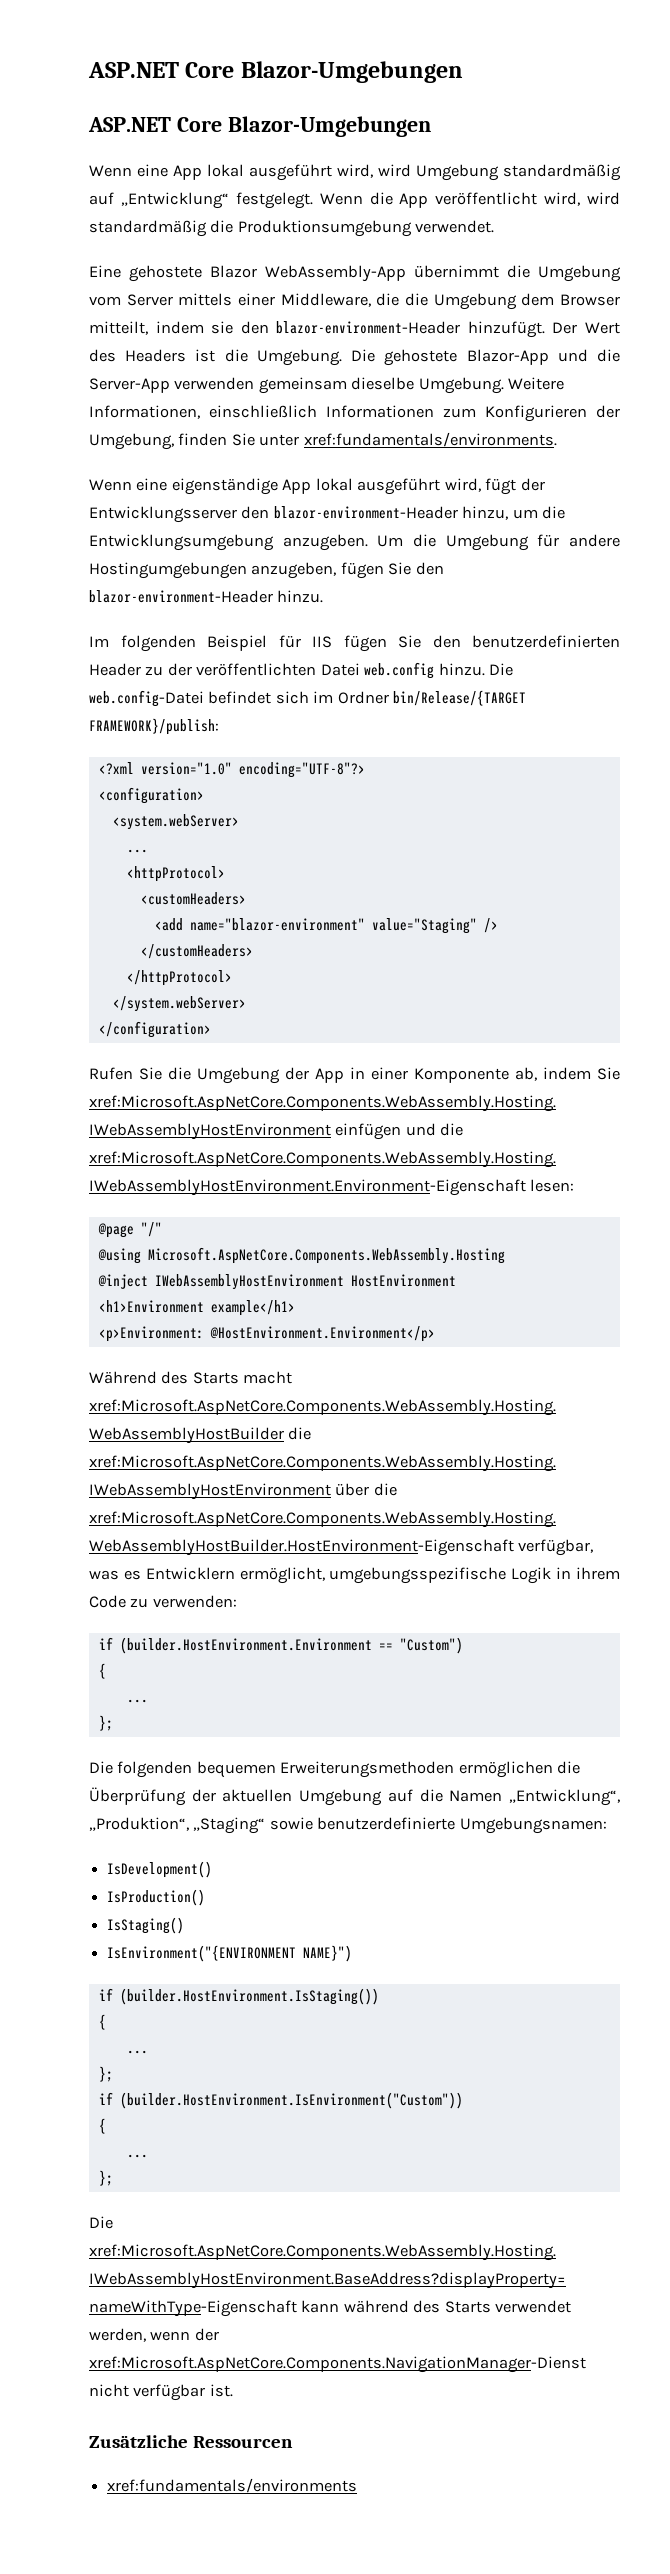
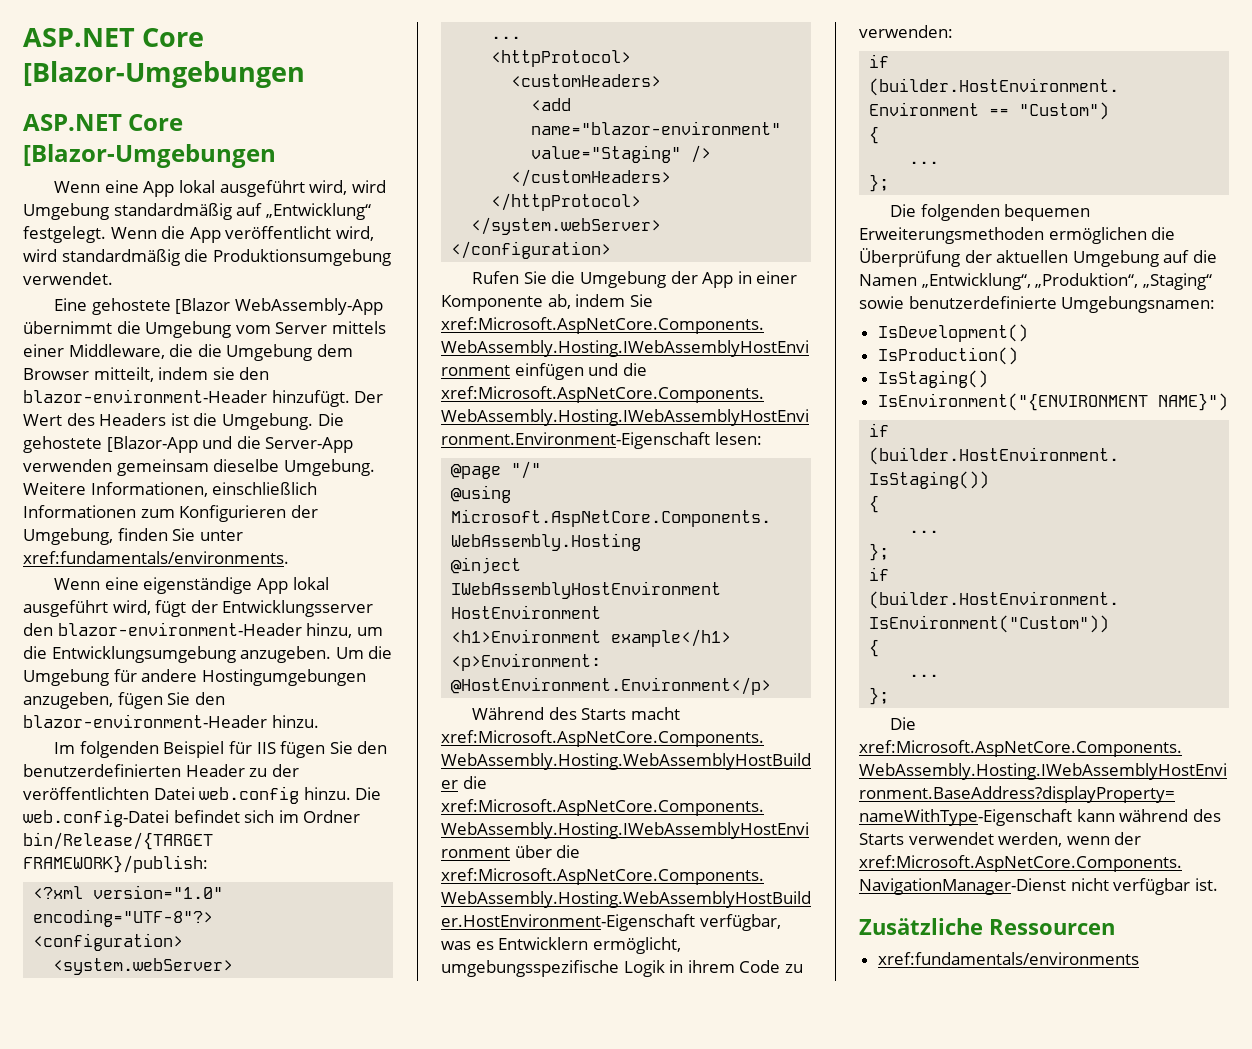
[88,61,463,83] [88,116,431,137] ASP.NET Core Blazor-Umgebungen // ASP.NET Core Blazor-Umgebungen -> [23,28,205,47] [23,61,305,88] [23,114,184,131] [23,144,276,168] ASP.NET Core [Blazor-Umgebungen // ASP.NET Core [Blazor-Umgebungen
[210,265,257,278] Blazor -> [175,298,231,314] [Blazor
[466,349,549,365] Blazor-App -> [106,436,198,453] [Blazor-App

